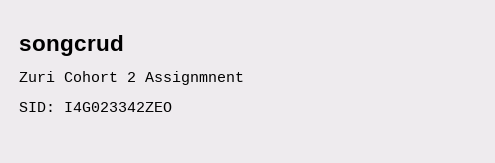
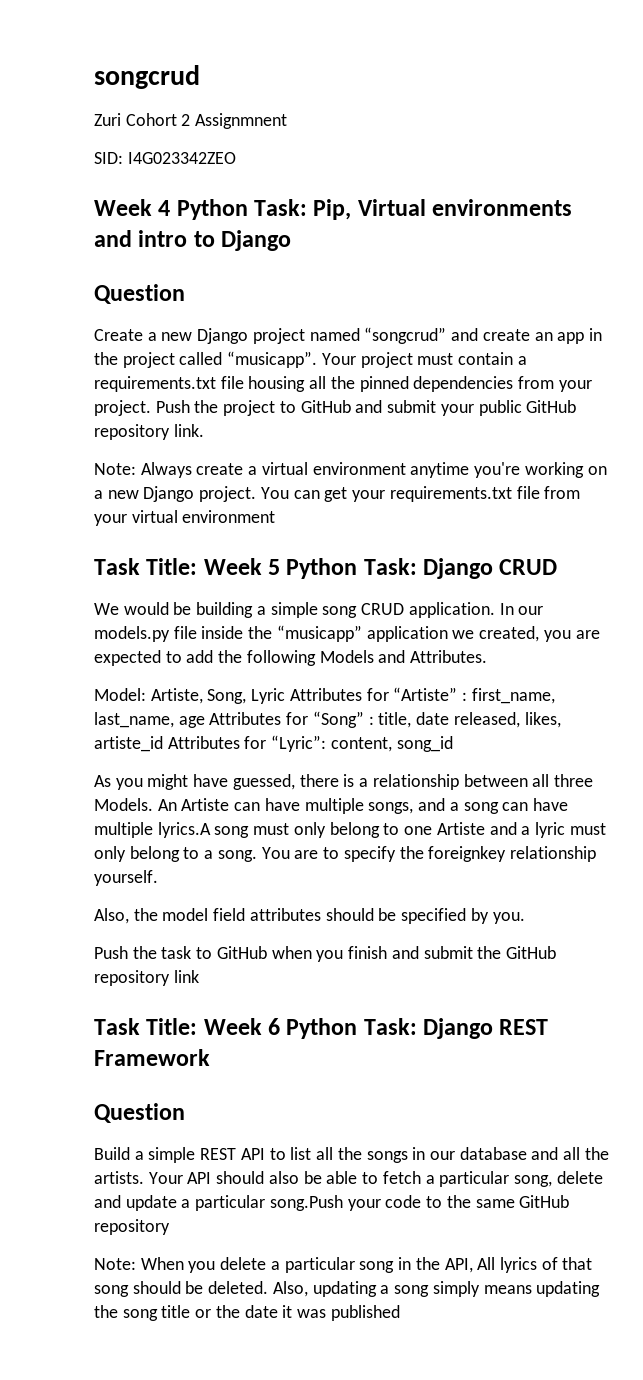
(172, 107) none -> [94,199,573,220] [94,230,292,251] [94,284,185,304] [94,327,602,344] [94,351,527,368] [94,376,592,392] [94,400,577,416] [94,424,204,440] [94,462,607,478] [94,486,581,502] [94,510,276,526] [94,558,558,579] [94,602,544,618] [94,625,600,642] [94,650,488,666] [94,687,555,704] [94,711,561,728] [94,735,453,752] [94,774,593,790] [94,798,568,814] [94,822,606,838] [94,846,596,862] [94,870,158,886] [94,908,525,924] [94,946,556,962] [94,970,199,986] [94,1018,549,1039] [94,1049,210,1066] [94,1103,185,1123] [94,1147,609,1163] [94,1171,603,1187] [94,1195,570,1211] [94,1219,170,1235] [94,1257,593,1273] [94,1281,601,1297] [94,1305,400,1321] // Week 4 Python Task: Pip, Virtual environments and intro to Django // Question // Create a new Django project named “songcrud” and create an app in the project called “musicapp”. Your project must contain a requirements.txt file housing all the pinned dependencies from your project. Push the project to GitHub and submit your public GitHub repository link. // Note: Always create a virtual environment anytime you're working on a new Django project. You can get your requirements.txt file from your virtual environment // Task Title: Week 5 Python Task: Django CRUD // We would be building a simple song CRUD application. In our models.py file inside the “musicapp” application we created, you are expected to add the following Models and Attributes. // Model: Artiste, Song, Lyric Attributes for “Artiste” : first_name, last_name, age Attributes for “Song” : title, date released, likes, artiste_id Attributes for “Lyric”: content, song_id // As you might have guessed, there is a relationship between all three Models. An Artiste can have multiple songs, and a song can have multiple lyrics.A song must only belong to one Artiste and a lyric must only belong to a song. You are to specify the foreignkey relationship yourself. // Also, the model field attributes should be specified by you. // Push the task to GitHub when you finish and submit the GitHub repository link // Task Title: Week 6 Python Task: Django REST Framework // Question // Build a simple REST API to list all the songs in our database and all the artists. Your API should also be able to fetch a particular song, delete and update a particular song.Push your code to the same GitHub repository // Note: When you delete a particular song in the API, All lyrics of that song should be deleted. Also, updating a song simply means updating the song title or the date it was published

